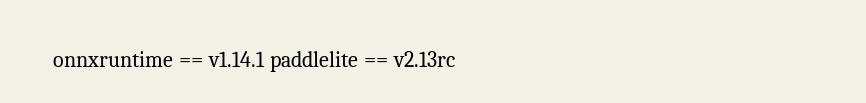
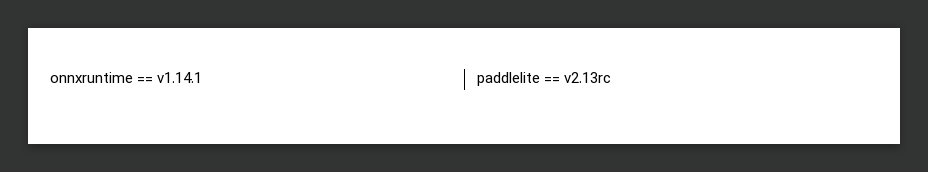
(265, 59) none -> (203, 77) //

